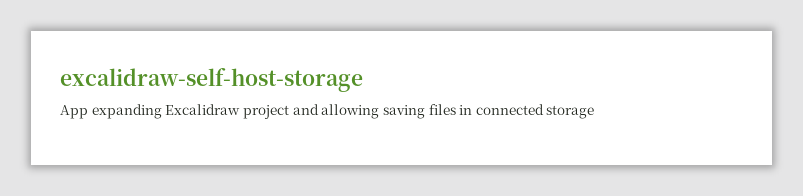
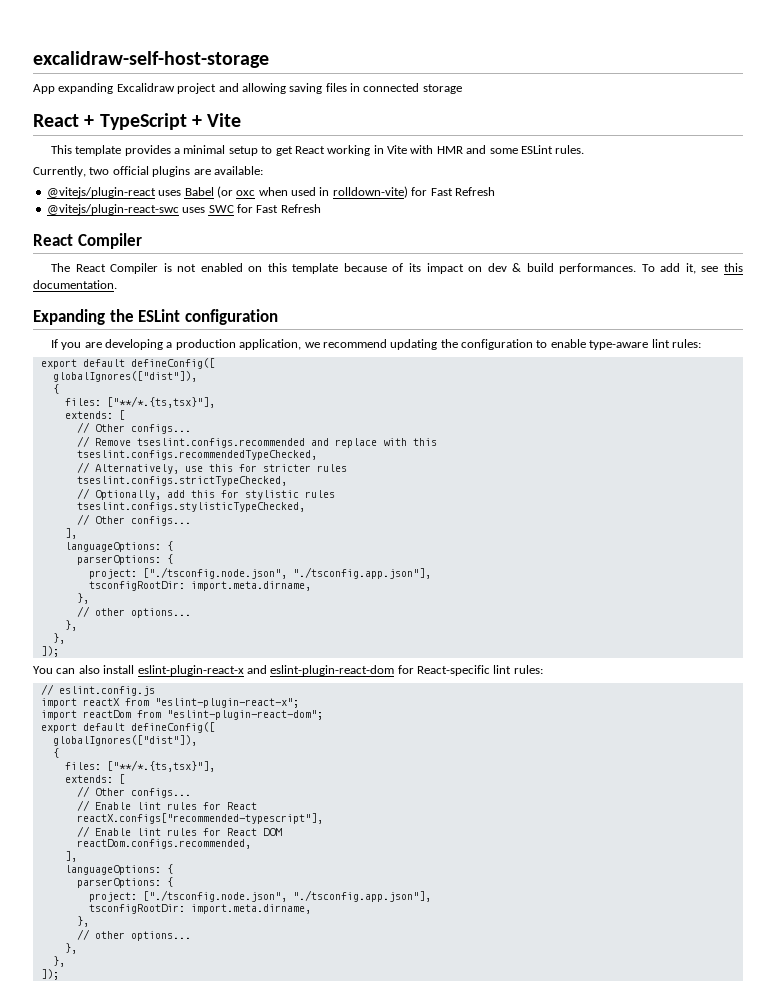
(595, 112) none -> [33,113,242,130] [50,145,585,156] [33,166,263,177] [46,186,495,198] [46,204,321,215] [33,233,142,249] [50,263,743,274] [33,280,117,289] [33,309,278,325] [50,339,701,350] [40,358,215,369] [52,371,197,382] [52,384,59,394] [64,396,215,408] [64,410,125,420] [76,422,191,434] [76,436,437,448] [76,450,317,460] [76,462,347,474] [76,476,287,486] [76,488,335,500] [76,502,305,512] [76,514,191,526] [64,528,77,539] [64,541,173,552] [76,554,173,565] [88,567,431,579] [88,581,311,591] [76,593,89,604] [76,606,191,618] [64,620,77,631] [52,633,65,644] [40,646,59,657] [33,665,543,676] [40,684,155,696] [40,698,299,708] [40,710,323,720] [40,722,215,733] [52,735,197,746] [52,748,59,758] [64,760,215,772] [64,774,125,784] [76,786,191,798] [76,800,257,811] [76,813,323,824] [76,826,282,837] [76,839,251,849] [64,851,77,862] [64,864,173,875] [76,877,173,888] [88,890,431,902] [88,904,311,914] [76,916,89,927] [76,929,191,941] [64,943,77,954] [52,956,65,967] [40,969,59,980] // React + TypeScript + Vite // This template provides a minimal setup to get React working in Vite with HMR and some ESLint rules. // Currently, two official plugins are available: // @vitejs/plugin-react uses Babel (or oxc when used in rolldown-vite) for Fast Refresh // @vitejs/plugin-react-swc uses SWC for Fast Refresh // React Compiler // The React Compiler is not enabled on this template because of its impact on dev & build performances. To add it, see this documentation. // Expanding the ESLint configuration // If you are developing a production application, we recommend updating the configuration to enable type-aware lint rules: // export default defineConfig([ // globalIgnores(["dist"]), // { // files: ["**/*.{ts,tsx}"], // extends: [ // // Other configs... // // Remove tseslint.configs.recommended and replace with this // tseslint.configs.recommendedTypeChecked, // // Alternatively, use this for stricter rules // tseslint.configs.strictTypeChecked, // // Optionally, add this for stylistic rules // tseslint.configs.stylisticTypeChecked, // // Other configs... // ], // languageOptions: { // parserOptions: { // project: ["./tsconfig.node.json", "./tsconfig.app.json"], // tsconfigRootDir: import.meta.dirname, // }, // // other options... // }, // }, // ]); // You can also install eslint-plugin-react-x and eslint-plugin-react-dom for React-specific lint rules: // // eslint.config.js // import reactX from "eslint-plugin-react-x"; // import reactDom from "eslint-plugin-react-dom"; // export default defineConfig([ // globalIgnores(["dist"]), // { // files: ["**/*.{ts,tsx}"], // extends: [ // // Other configs... // // Enable lint rules for React // reactX.configs["recommended-typescript"], // // Enable lint rules for React DOM // reactDom.configs.recommended, // ], // languageOptions: { // parserOptions: { // project: ["./tsconfig.node.json", "./tsconfig.app.json"], // tsconfigRootDir: import.meta.dirname, // }, // // other options... // }, // }, // ]);

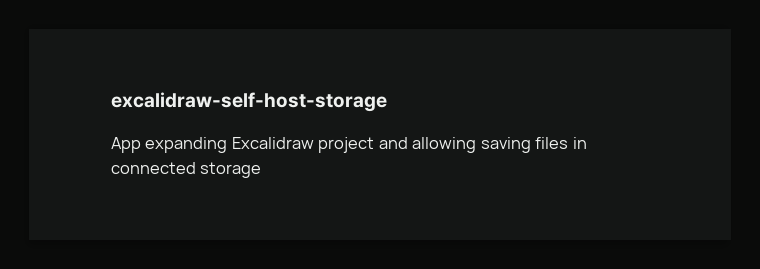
[33,113,242,130] [50,145,585,156] [33,166,263,177] [46,186,495,198] [46,204,321,215] [33,233,142,249] [50,263,743,274] [33,280,117,289] [33,309,278,325] [50,339,701,350] [40,358,215,369] [52,371,197,382] [52,384,59,394] [64,396,215,408] [64,410,125,420] [76,422,191,434] [76,436,437,448] [76,450,317,460] [76,462,347,474] [76,476,287,486] [76,488,335,500] [76,502,305,512] [76,514,191,526] [64,528,77,539] [64,541,173,552] [76,554,173,565] [88,567,431,579] [88,581,311,591] [76,593,89,604] [76,606,191,618] [64,620,77,631] [52,633,65,644] [40,646,59,657] [33,665,543,676] [40,684,155,696] [40,698,299,708] [40,710,323,720] [40,722,215,733] [52,735,197,746] [52,748,59,758] [64,760,215,772] [64,774,125,784] [76,786,191,798] [76,800,257,811] [76,813,323,824] [76,826,282,837] [76,839,251,849] [64,851,77,862] [64,864,173,875] [76,877,173,888] [88,890,431,902] [88,904,311,914] [76,916,89,927] [76,929,191,941] [64,943,77,954] [52,956,65,967] [40,969,59,980] // React + TypeScript + Vite // This template provides a minimal setup to get React working in Vite with HMR and some ESLint rules. // Currently, two official plugins are available: // @vitejs/plugin-react uses Babel (or oxc when used in rolldown-vite) for Fast Refresh // @vitejs/plugin-react-swc uses SWC for Fast Refresh // React Compiler // The React Compiler is not enabled on this template because of its impact on dev & build performances. To add it, see this documentation. // Expanding the ESLint configuration // If you are developing a production application, we recommend updating the configuration to enable type-aware lint rules: // export default defineConfig([ // globalIgnores(["dist"]), // { // files: ["**/*.{ts,tsx}"], // extends: [ // // Other configs... // // Remove tseslint.configs.recommended and replace with this // tseslint.configs.recommendedTypeChecked, // // Alternatively, use this for stricter rules // tseslint.configs.strictTypeChecked, // // Optionally, add this for stylistic rules // tseslint.configs.stylisticTypeChecked, // // Other configs... // ], // languageOptions: { // parserOptions: { // project: ["./tsconfig.node.json", "./tsconfig.app.json"], // tsconfigRootDir: import.meta.dirname, // }, // // other options... // }, // }, // ]); // You can also install eslint-plugin-react-x and eslint-plugin-react-dom for React-specific lint rules: // // eslint.config.js // import reactX from "eslint-plugin-react-x"; // import reactDom from "eslint-plugin-react-dom"; // export default defineConfig([ // globalIgnores(["dist"]), // { // files: ["**/*.{ts,tsx}"], // extends: [ // // Other configs... // // Enable lint rules for React // reactX.configs["recommended-typescript"], // // Enable lint rules for React DOM // reactDom.configs.recommended, // ], // languageOptions: { // parserOptions: { // project: ["./tsconfig.node.json", "./tsconfig.app.json"], // tsconfigRootDir: import.meta.dirname, // }, // // other options... // }, // }, // ]); -> (262, 170) none

